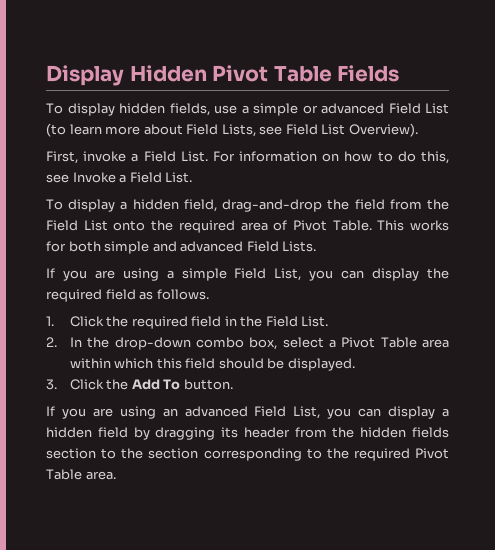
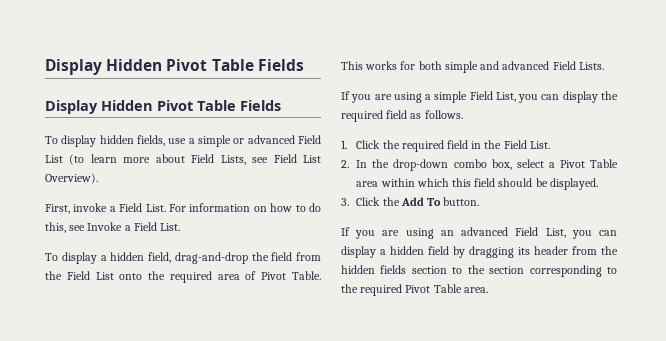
[46,65,400,86] Display Hidden Pivot Table Fields -> [45,59,304,75] [45,100,281,114] Display Hidden Pivot Table Fields // Display Hidden Pivot Table Fields

